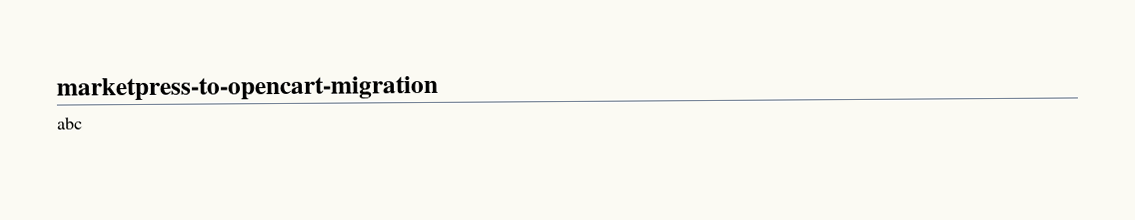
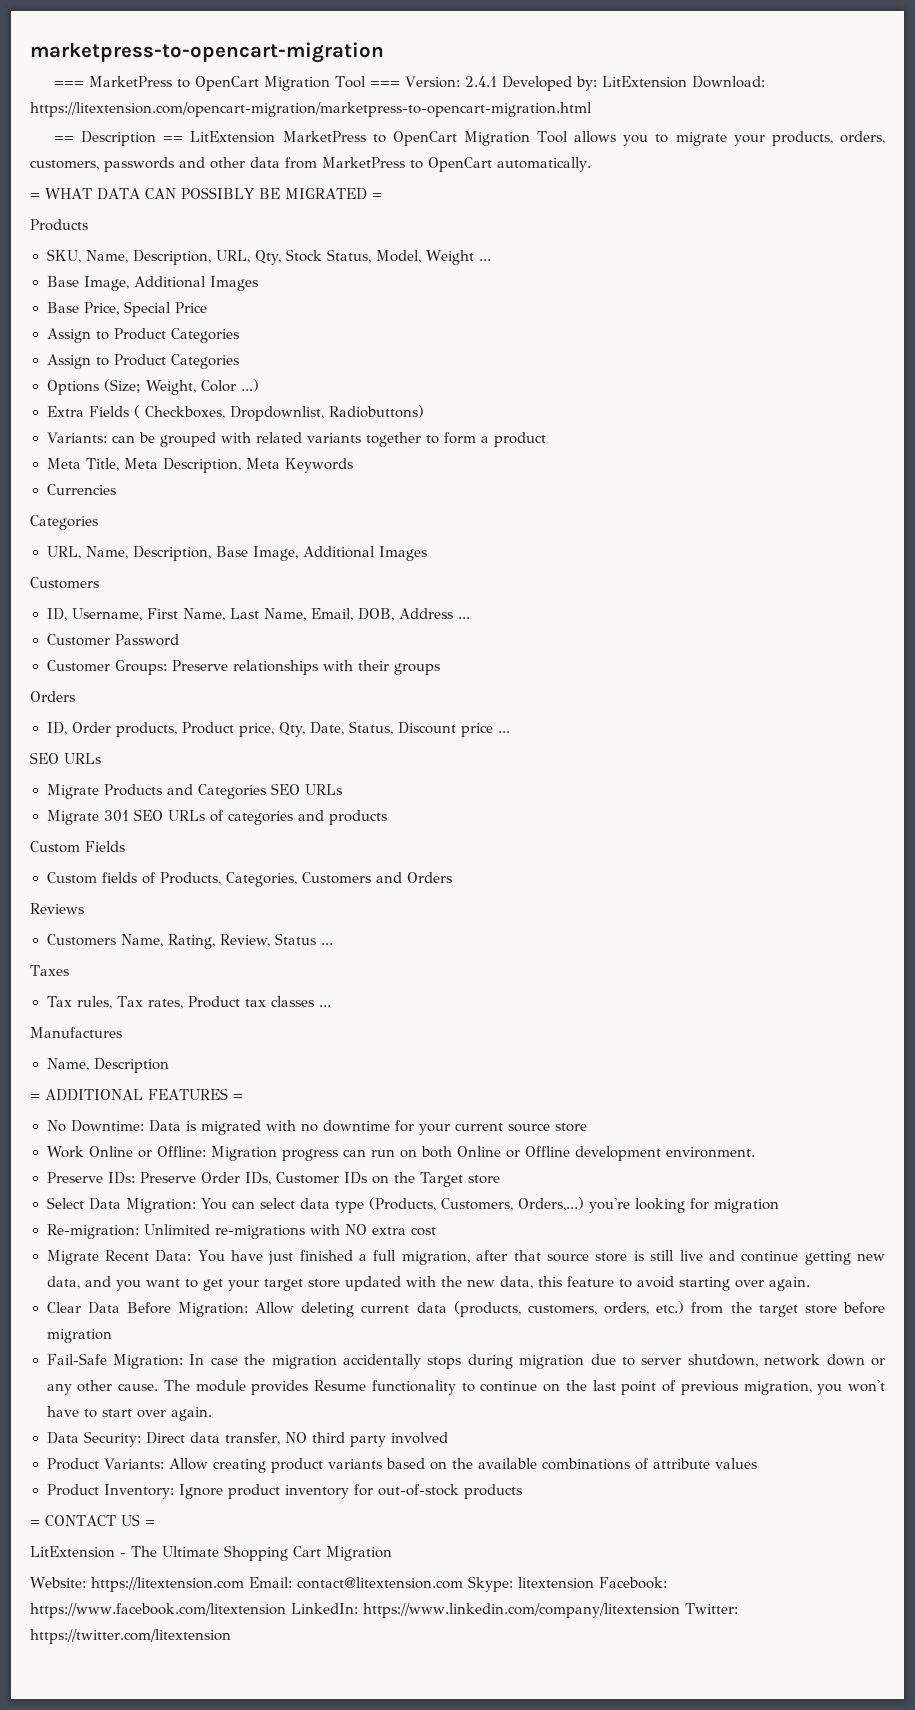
[57,117,83,130] abc -> [53,76,765,91] [30,102,592,117] [53,131,885,146] [30,157,591,172] [30,187,382,200] [30,219,88,231] [46,249,492,265] [46,276,258,291] [46,301,207,317] [46,328,239,343] [46,354,239,369] [46,379,260,395] [46,405,424,421] [46,432,547,447] [46,458,353,473] [46,484,116,495] [30,515,98,530] [46,546,427,561] [30,577,99,589] [46,608,470,621] [46,634,179,646] [46,660,440,675] [30,691,75,702] [46,721,511,737] [30,752,101,764] [46,783,342,799] [46,809,387,825] [30,841,125,853] [46,872,452,887] [30,903,84,914] [46,933,334,949] [30,965,69,976] [46,996,332,1009] [30,1027,122,1038] [46,1058,169,1073] [30,1088,243,1101] [46,1120,587,1135] [46,1146,756,1161] [46,1172,501,1187] [46,1197,780,1213] [46,1224,436,1239] [46,1250,886,1265] [46,1276,810,1291] [46,1301,885,1317] [46,1329,112,1343] [46,1353,885,1369] [46,1380,885,1395] [46,1406,212,1421] [46,1431,448,1447] [46,1458,758,1473] [46,1484,522,1499] [30,1514,155,1526] [30,1545,392,1561] [30,1576,667,1592] [30,1603,738,1618] [30,1629,231,1644] === MarketPress to OpenCart Migration Tool === Version: 2.4.1 Developed by: LitExtension Download: https://litextension.com/opencart-migration/marketpress-to-opencart-migration.html // == Description == LitExtension MarketPress to OpenCart Migration Tool allows you to migrate your products, orders, customers, passwords and other data from MarketPress to OpenCart automatically. // = WHAT DATA CAN POSSIBLY BE MIGRATED = // Products // SKU, Name, Description, URL, Qty, Stock Status, Model, Weight ... // Base Image, Additional Images // Base Price, Special Price // Assign to Product Categories // Assign to Product Categories // Options (Size; Weight, Color ...) // Extra Fields ( Checkboxes, Dropdownlist, Radiobuttons) // Variants: can be grouped with related variants together to form a product // Meta Title, Meta Description, Meta Keywords // Currencies // Categories // URL, Name, Description, Base Image, Additional Images // Customers // ID, Username, First Name, Last Name, Email, DOB, Address ... // Customer Password // Customer Groups: Preserve relationships with their groups // Orders // ID, Order products, Product price, Qty, Date, Status, Discount price ... // SEO URLs // Migrate Products and Categories SEO URLs // Migrate 301 SEO URLs of categories and products // Custom Fields // Custom fields of Products, Categories, Customers and Orders // Reviews // Customers Name, Rating, Review, Status ... // Taxes // Tax rules, Tax rates, Product tax classes ... // Manufactures // Name, Description // = ADDITIONAL FEATURES = // No Downtime: Data is migrated with no downtime for your current source store // Work Online or Offline: Migration progress can run on both Online or Offline development environment. // Preserve IDs: Preserve Order IDs, Customer IDs on the Target store // Select Data Migration: You can select data type (Products, Customers, Orders,...) you're looking for migration // Re-migration: Unlimited re-migrations with NO extra cost // Migrate Recent Data: You have just finished a full migration, after that source store is still live and continue getting new data, and you want to get your target store updated with the new data, this feature to avoid starting over again. // Clear Data Before Migration: Allow deleting current data (products, customers, orders, etc.) from the target store before migration // Fail-Safe Migration: In case the migration accidentally stops during migration due to server shutdown, network down or any other cause. The module provides Resume functionality to continue on the last point of previous migration, you won't have to start over again. // Data Security: Direct data transfer, NO third party involved // Product Variants: Allow creating product variants based on the available combinations of attribute values // Product Inventory: Ignore product inventory for out-of-stock products // = CONTACT US = // LitExtension - The Ultimate Shopping Cart Migration // Website: https://litextension.com Email: contact@litextension.com Skype: litextension Facebook: https://www.facebook.com/litextension LinkedIn: https://www.linkedin.com/company/litextension Twitter: https://twitter.com/litextension

